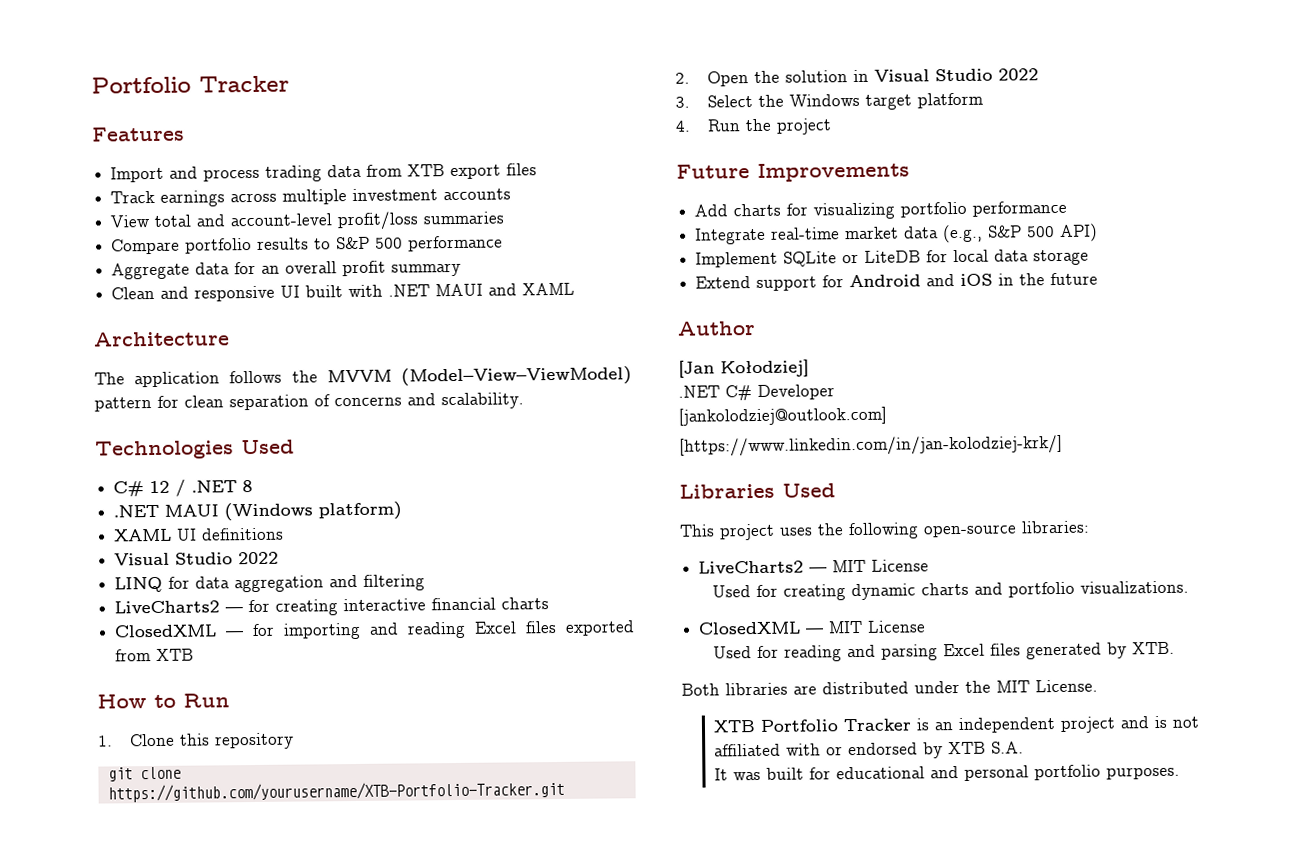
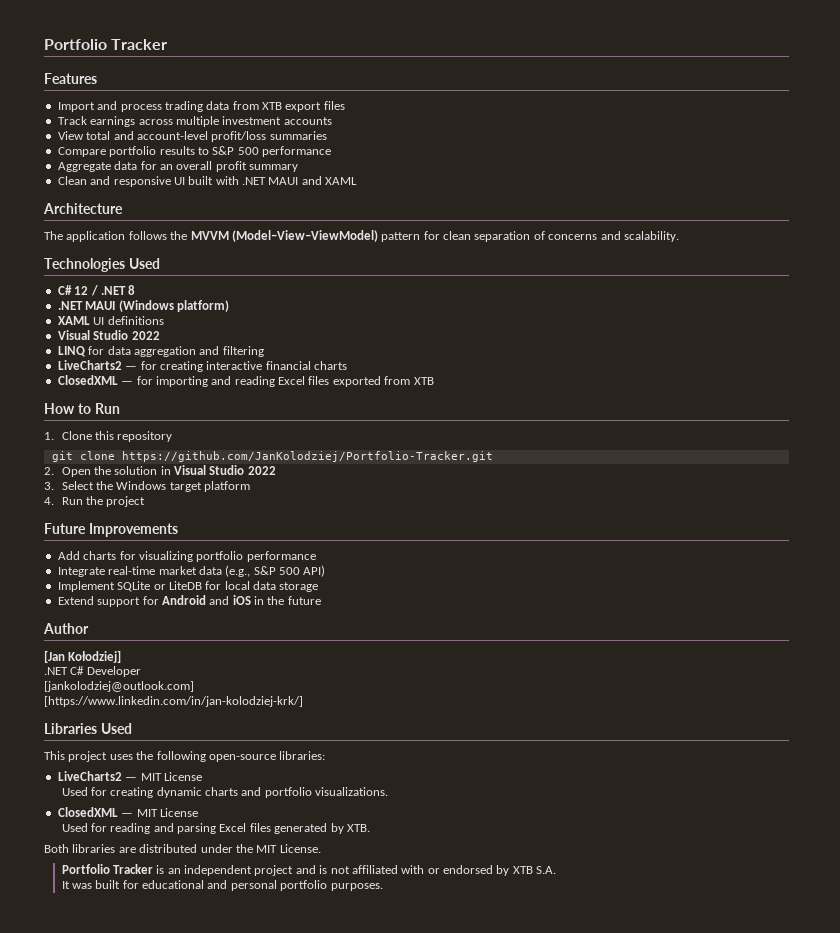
[107,780,565,803] https://github.com/yourusername/XTB-Portfolio-Tracker.git -> [121,451,493,462] https://github.com/JanKolodziej/Portfolio-Tracker.git
[712,720,756,733] XTB -> (321, 848) none

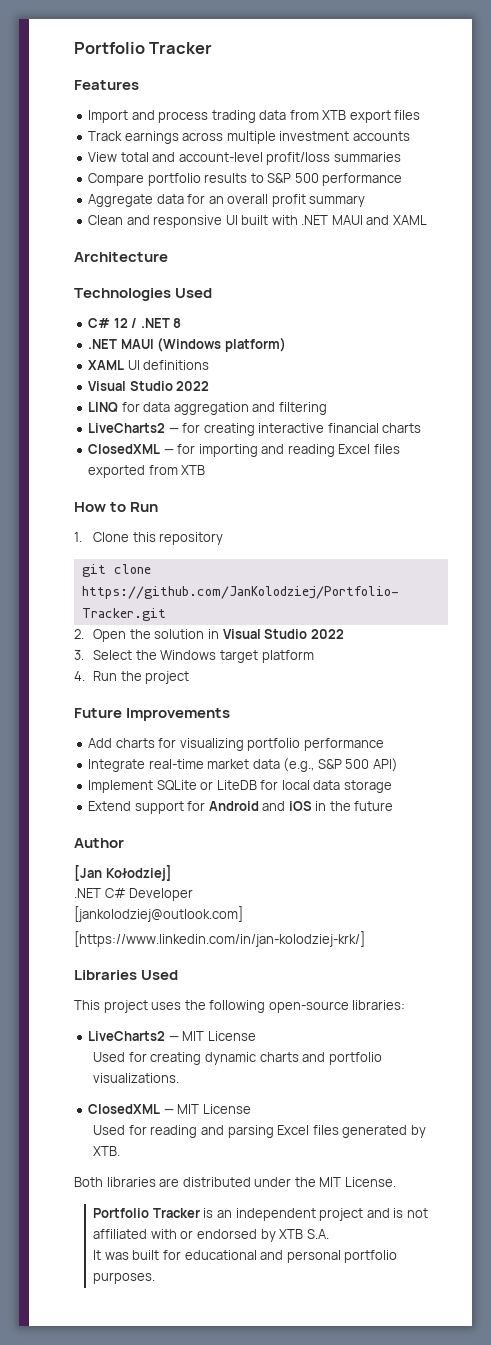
[44,230,679,242] // The application follows the MVVM (Model–View–ViewModel) pattern for clean separation of concerns and scalability. -> (168, 257) none

